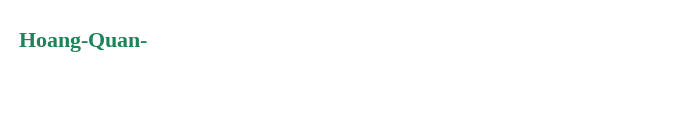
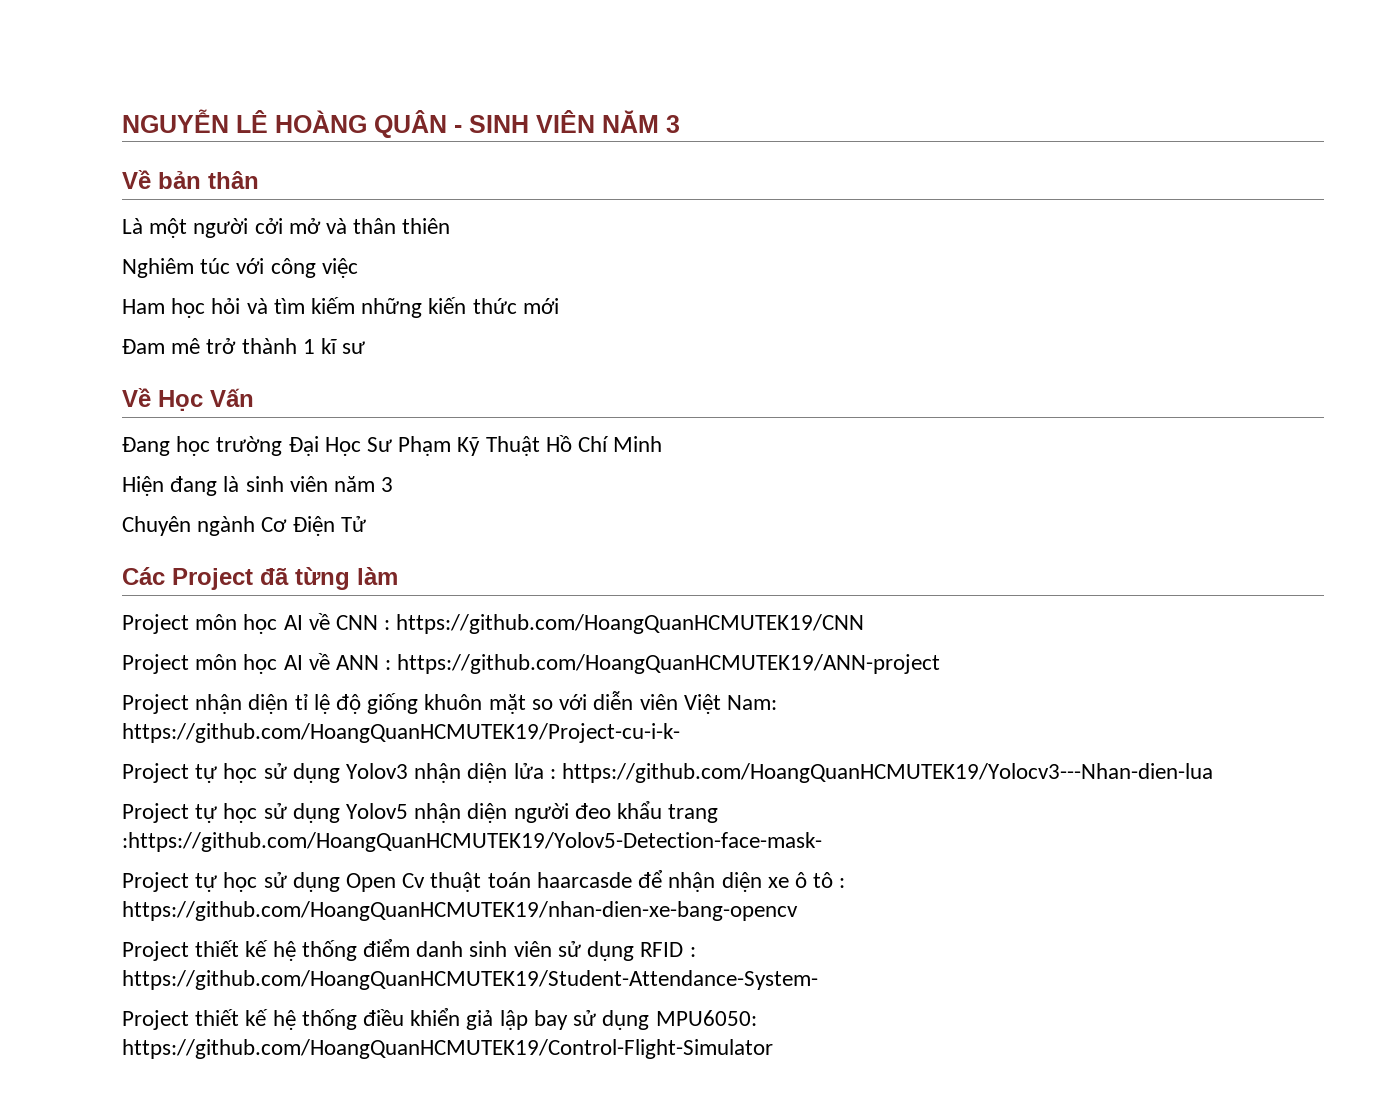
[19,33,147,52] Hoang-Quan- -> [122,109,680,138] [122,170,259,189] [122,218,451,238] [122,258,358,278] [122,297,559,318] [122,338,366,354] [122,388,254,411] [122,435,663,456] [122,476,394,496] [122,516,366,536] [122,567,398,590] [122,613,865,634] [122,653,941,674] [122,691,777,714] [122,723,680,743] [122,763,1214,783] [122,801,719,823] [122,832,822,852] [122,870,846,892] [122,901,798,921] [122,939,696,961] [122,970,818,990] [122,1008,757,1030] [122,1039,773,1059] NGUYỄN LÊ HOÀNG QUÂN - SINH VIÊN NĂM 3 // Về bản thân // Là một người cởi mở và thân thiên // Nghiêm túc với công việc // Ham học hỏi và tìm kiếm những kiến thức mới // Đam mê trở thành 1 kĩ sư // Về Học Vấn // Đang học trường Đại Học Sư Phạm Kỹ Thuật Hồ Chí Minh // Hiện đang là sinh viên năm 3 // Chuyên ngành Cơ Điện Tử // Các Project đã từng làm // Project môn học AI về CNN : https://github.com/HoangQuanHCMUTEK19/CNN // Project môn học AI về ANN : https://github.com/HoangQuanHCMUTEK19/ANN-project // Project nhận diện tỉ lệ độ giống khuôn mặt so với diễn viên Việt Nam: https://github.com/HoangQuanHCMUTEK19/Project-cu-i-k- // Project tự học sử dụng Yolov3 nhận diện lửa : https://github.com/HoangQuanHCMUTEK19/Yolocv3---Nhan-dien-lua // Project tự học sử dụng Yolov5 nhận diện người đeo khẩu trang :https://github.com/HoangQuanHCMUTEK19/Yolov5-Detection-face-mask- // Project tự học sử dụng Open Cv thuật toán haarcasde để nhận diện xe ô tô : https://github.com/HoangQuanHCMUTEK19/nhan-dien-xe-bang-opencv // Project thiết kế hệ thống điểm danh sinh viên sử dụng RFID : https://github.com/HoangQuanHCMUTEK19/Student-Attendance-System- // Project thiết kế hệ thống điều khiển giả lập bay sử dụng MPU6050: https://github.com/HoangQuanHCMUTEK19/Control-Flight-Simulator

